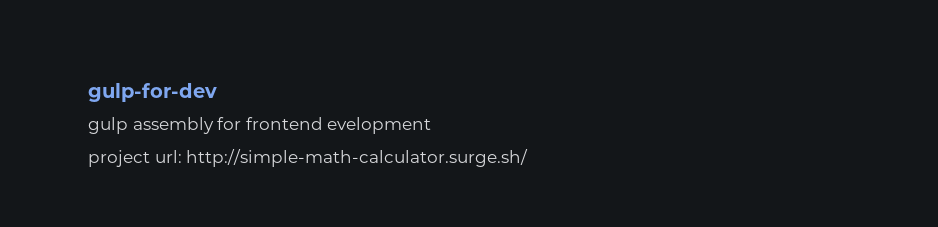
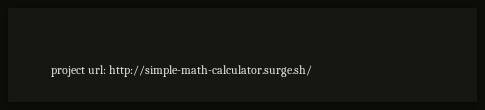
[88,83,217,102] [88,117,432,134] gulp-for-dev // gulp assembly for frontend evelopment // -> (51, 71) none

